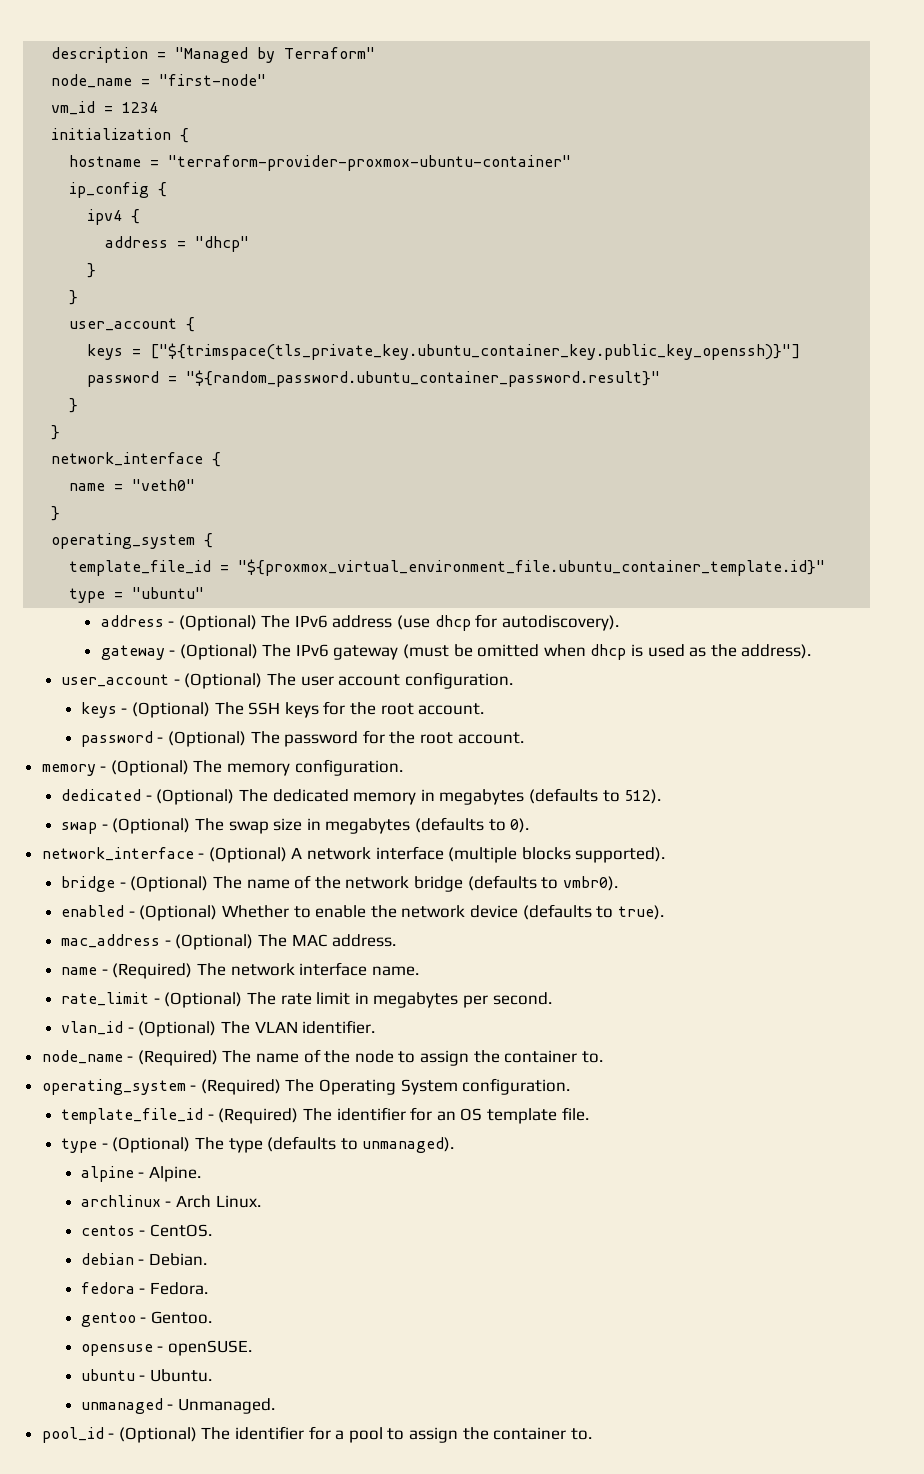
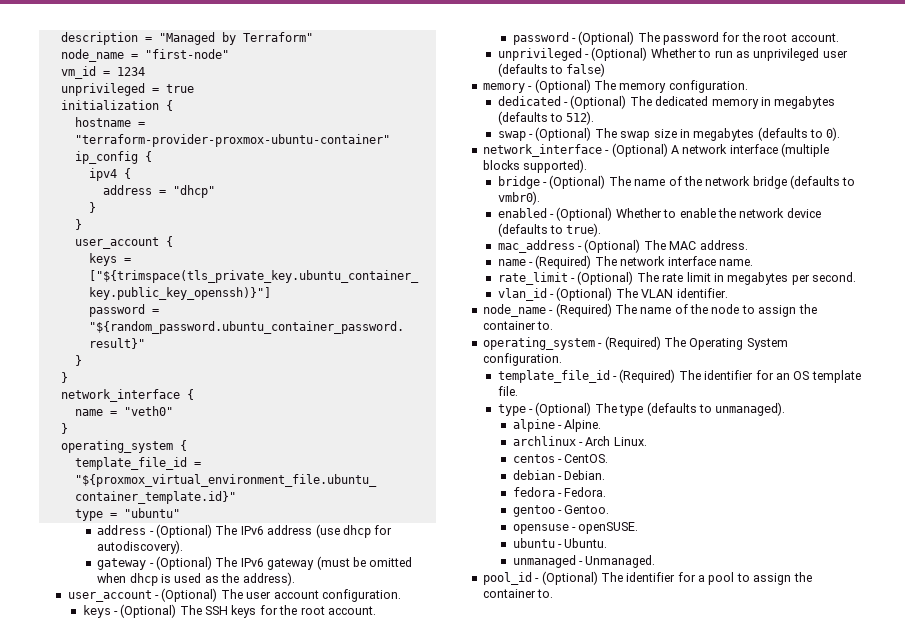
(159, 107) none -> [60,83,194,96] // unprivileged = true
(524, 738) none -> [497,47,848,61] [497,63,606,77] // unprivileged - (Optional) Whether to run as unprivileged user (defaults to false)

